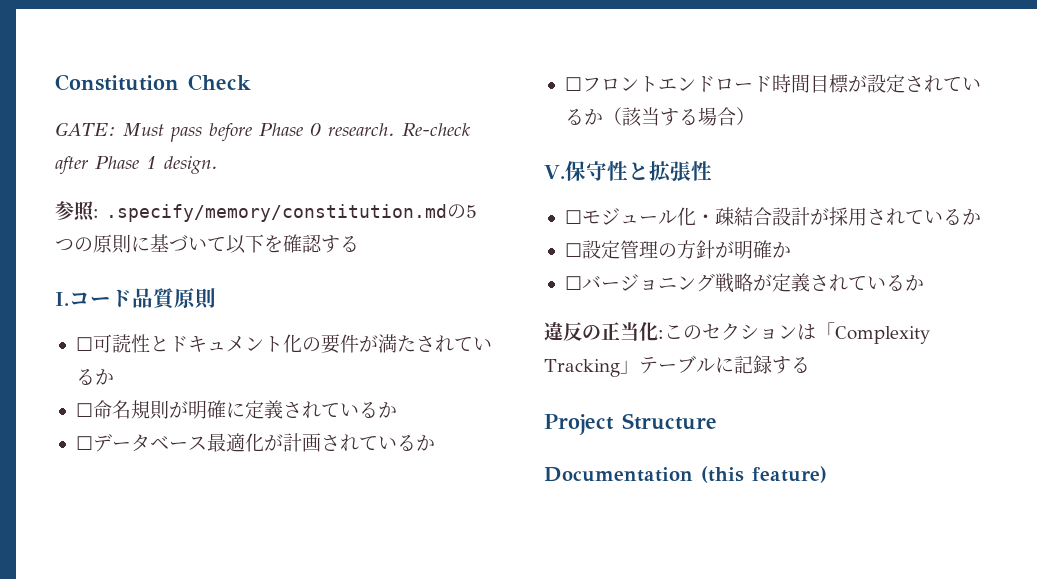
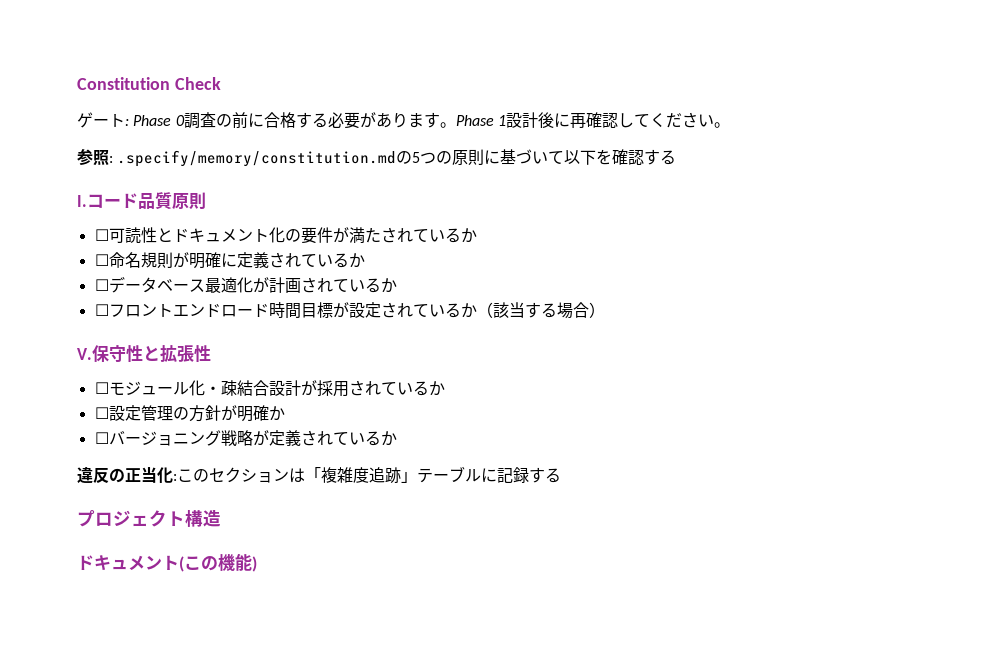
[55,122,471,142] [55,156,218,175] GATE: Must pass before Phase 0 research. Re-check after Phase 1 design. -> [77,112,730,129] ゲート: Phase 0調査の前に合格する必要があります。Phase 1設計後に再確認してください。
[835,326,930,344] [544,359,620,377] Complexity Tracking -> [321,467,401,484] 複雑度追跡
[544,413,717,435] [544,466,827,483] Project Structure // Documentation (this feature) -> [77,510,221,527] [77,553,257,572] プロジェクト構造 // ドキュメント(この機能)

